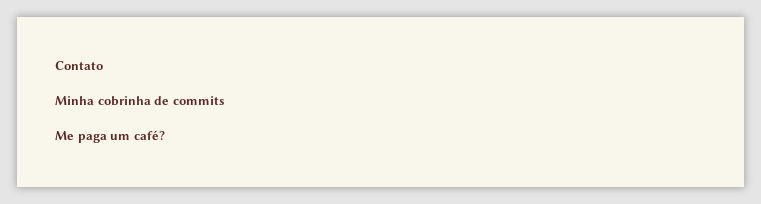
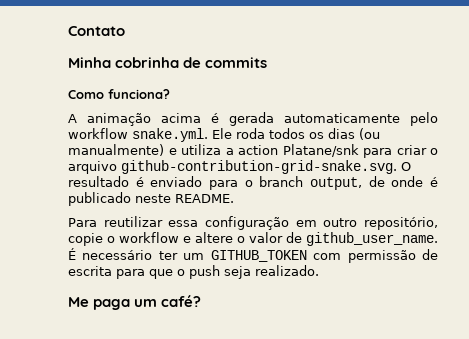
(224, 100) none -> [68,89,170,99] [68,112,438,126] [68,128,380,142] [68,144,438,158] [68,160,411,174] [68,176,439,190] [68,192,234,206] [68,216,438,230] [68,232,438,246] [68,248,438,263] [68,265,319,279] // Como funciona? // A animação acima é gerada automaticamente pelo workflow snake.yml. Ele roda todos os dias (ou manualmente) e utiliza a action Platane/snk para criar o arquivo github-contribution-grid-snake.svg. O resultado é enviado para o branch output, de onde é publicado neste README. // Para reutilizar essa configuração em outro repositório, copie o workflow e altere o valor de github_user_name. É necessário ter um GITHUB_TOKEN com permissão de escrita para que o push seja realizado.

